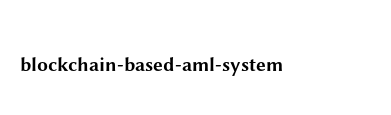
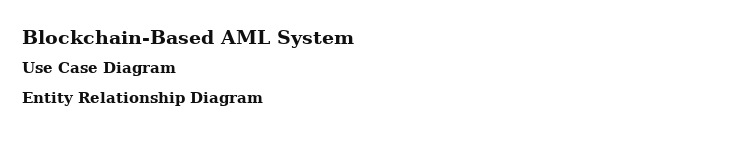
[20,57,283,76] blockchain-based-aml-system -> [22,30,354,48] [22,62,176,76] [22,92,263,106] Blockchain-Based AML System // Use Case Diagram // Entity Relationship Diagram

